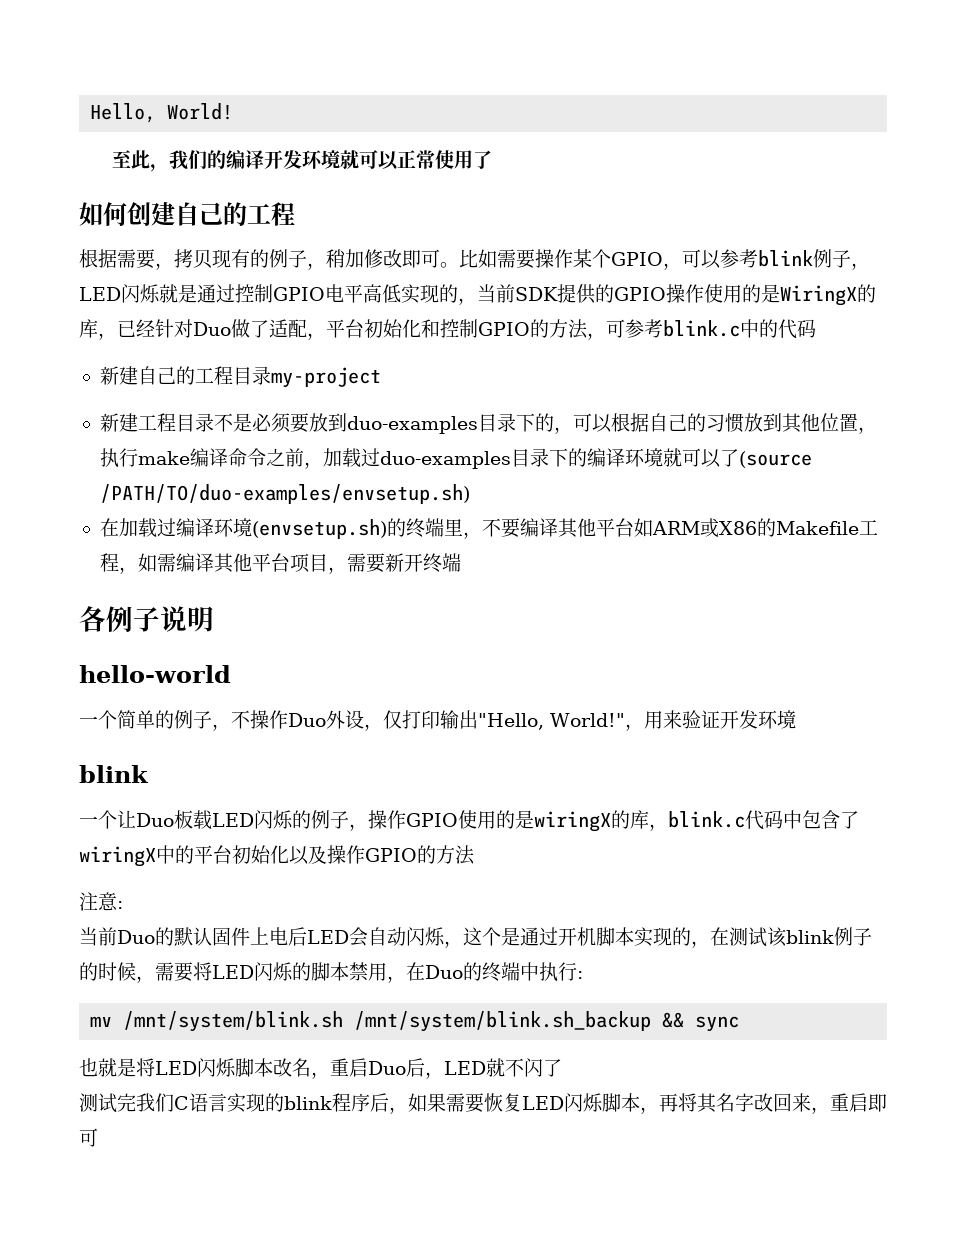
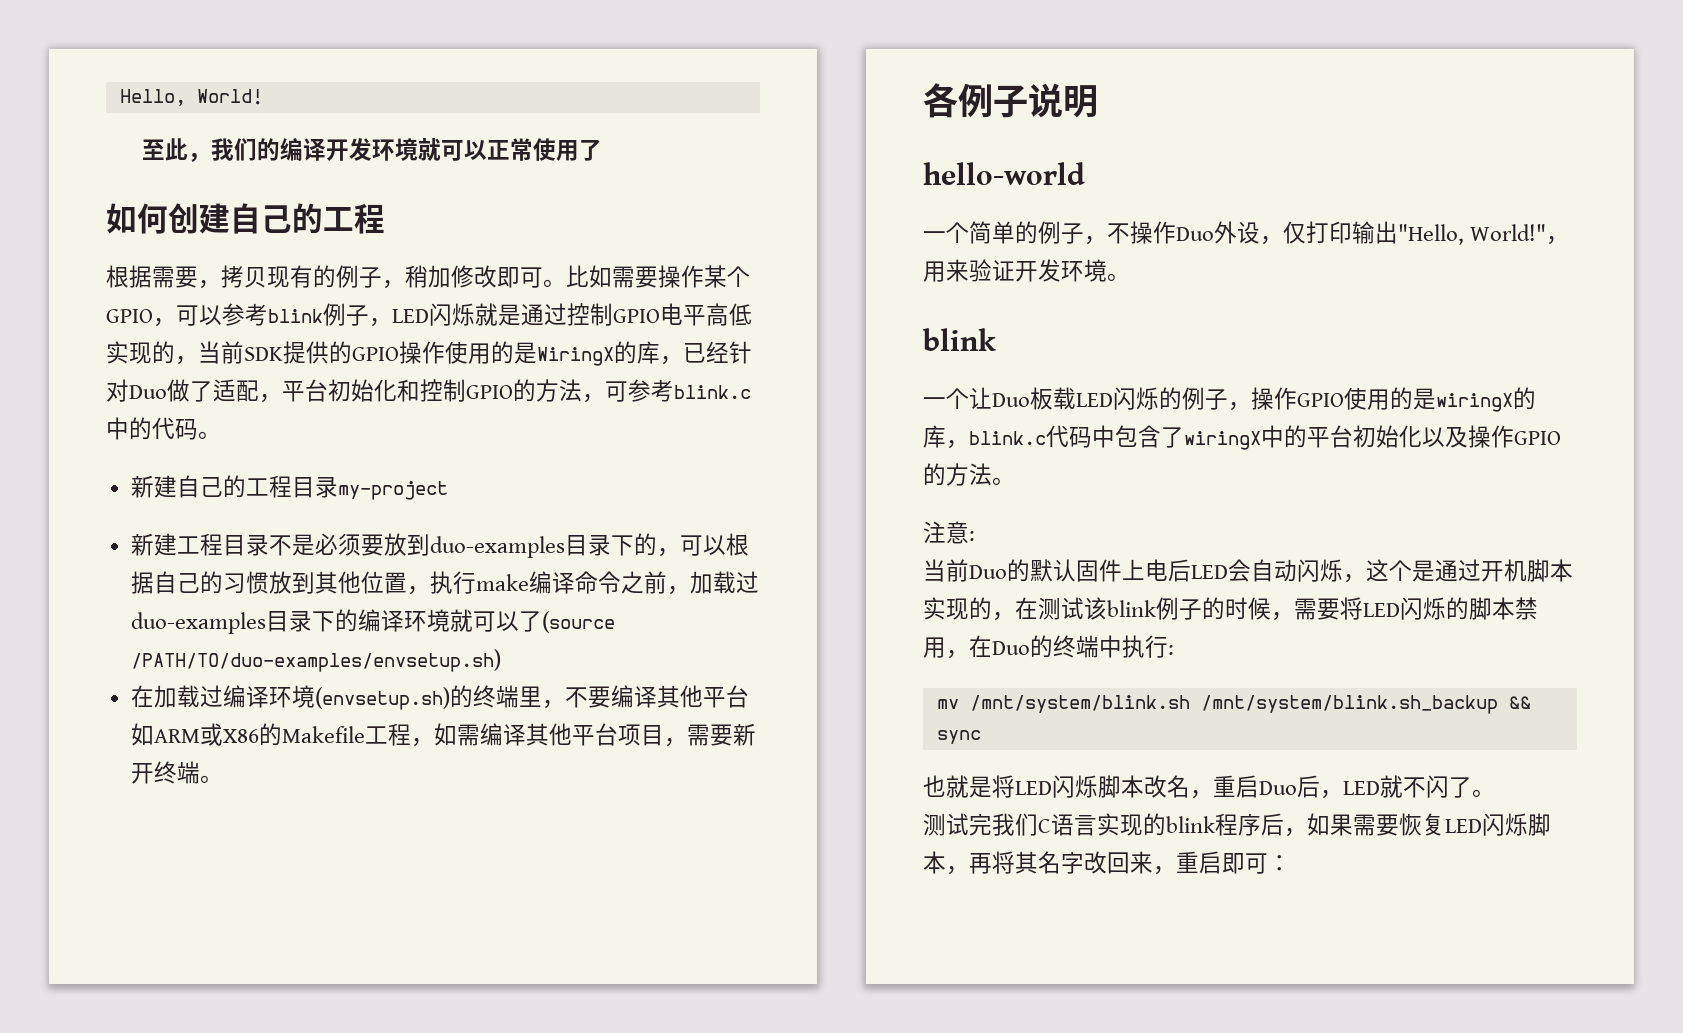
(816, 328) none -> [198,431,221,439] 。
(461, 562) none -> [199,775,223,783] 。
(796, 719) none -> [1107,273,1130,281] 。
(475, 855) none -> [992,477,1015,485] 。
(562, 1068) none -> [1472,789,1495,797] 。
(98, 1137) none -> [1268,855,1291,871] ：

